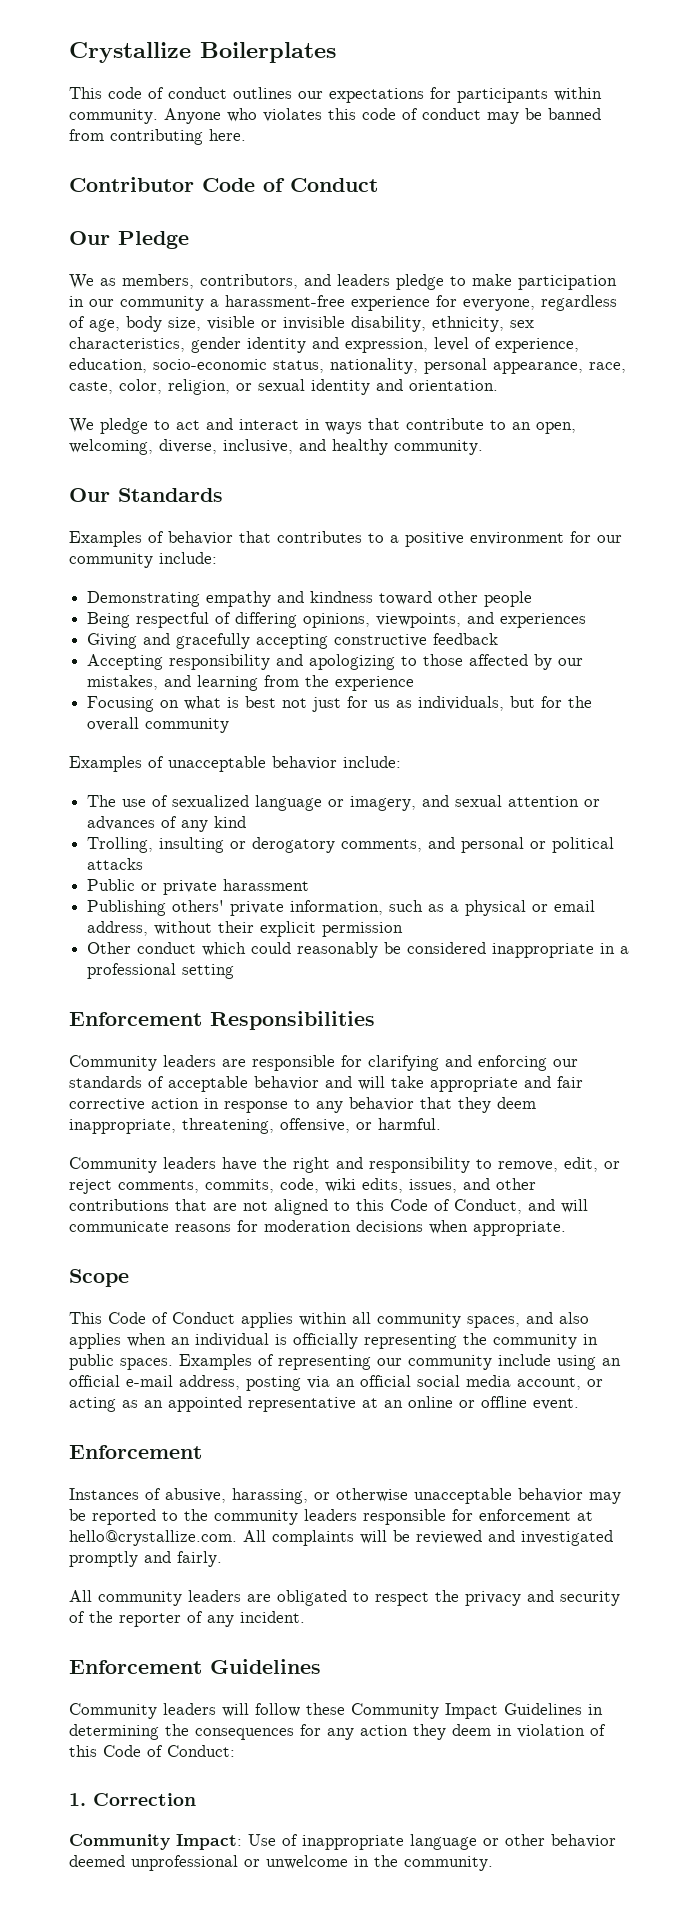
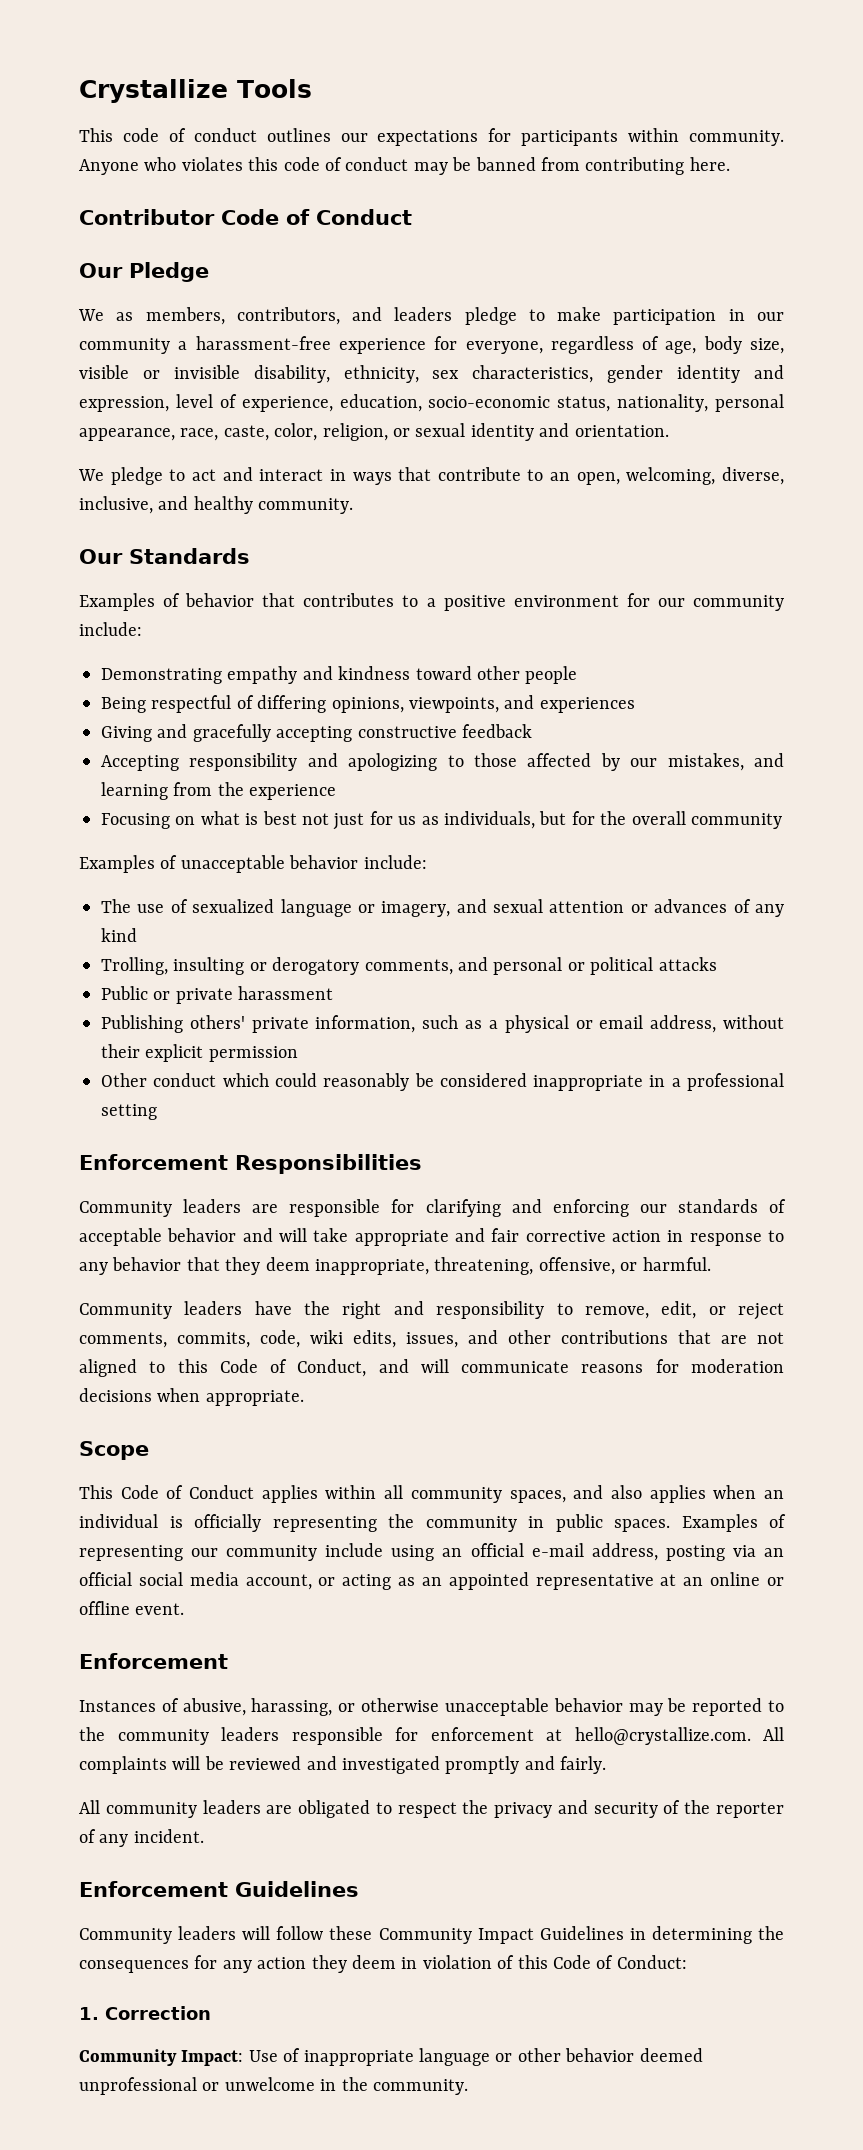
[200,42,336,63] Boilerplates -> [237,79,312,98] Tools

